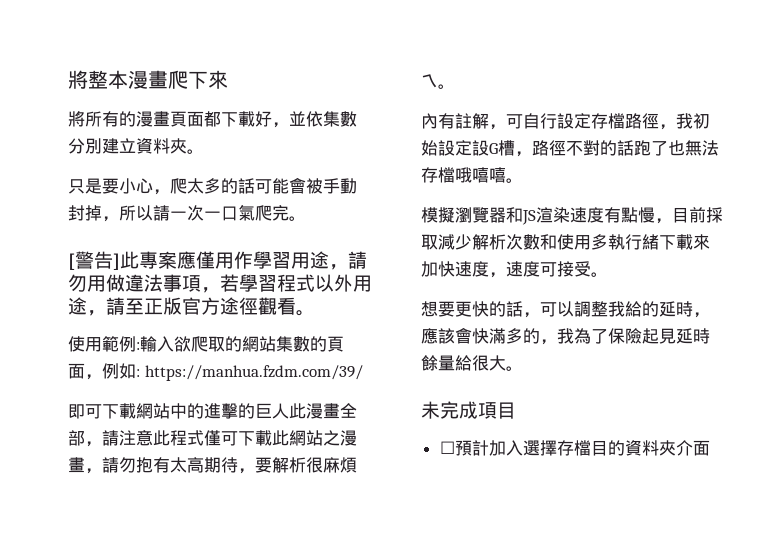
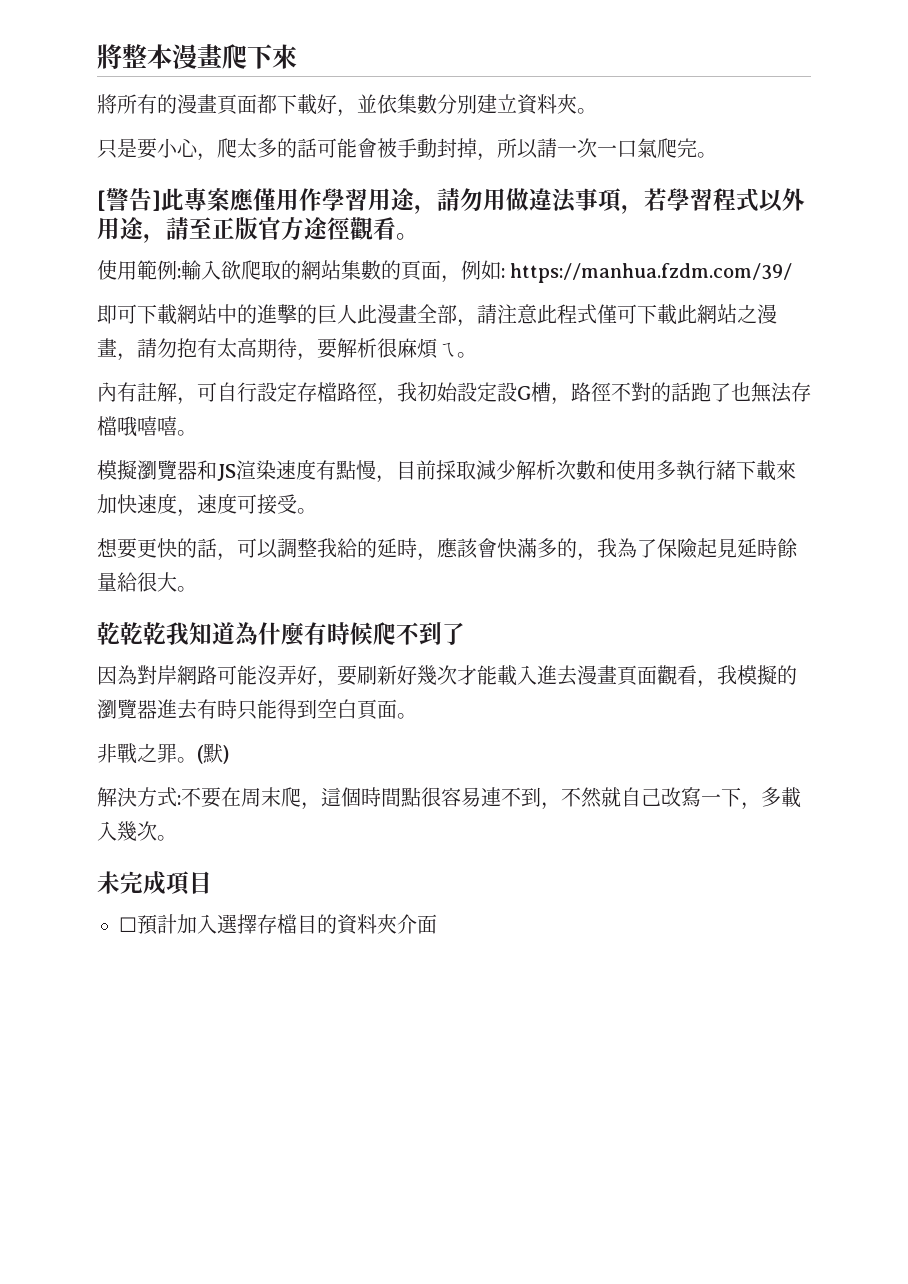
(523, 368) none -> [97,622,465,646] [97,665,797,688] [97,699,417,720] [97,743,229,764] [97,787,801,810] [97,821,177,841] // 乾乾乾我知道為什麼有時候爬不到了 // 因為對岸網路可能沒弄好，要刷新好幾次才能載入進去漫畫頁面觀看，我模擬的瀏覽器進去有時只能得到空白頁面。 // 非戰之罪。(默) // 解決方式:不要在周末爬，這個時間點很容易連不到，不然就自己改寫一下，多載入幾次。

